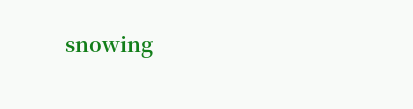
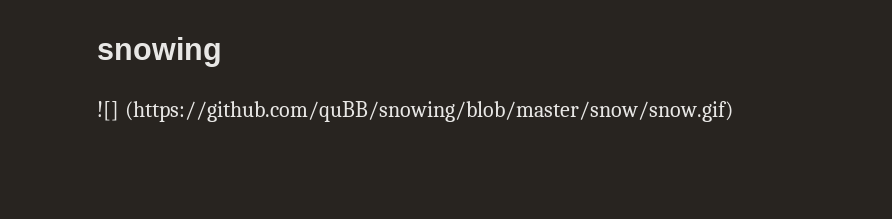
(153, 47) none -> [97,101,733,122] // ![] (https://github.com/quBB/snowing/blob/master/snow/snow.gif)

